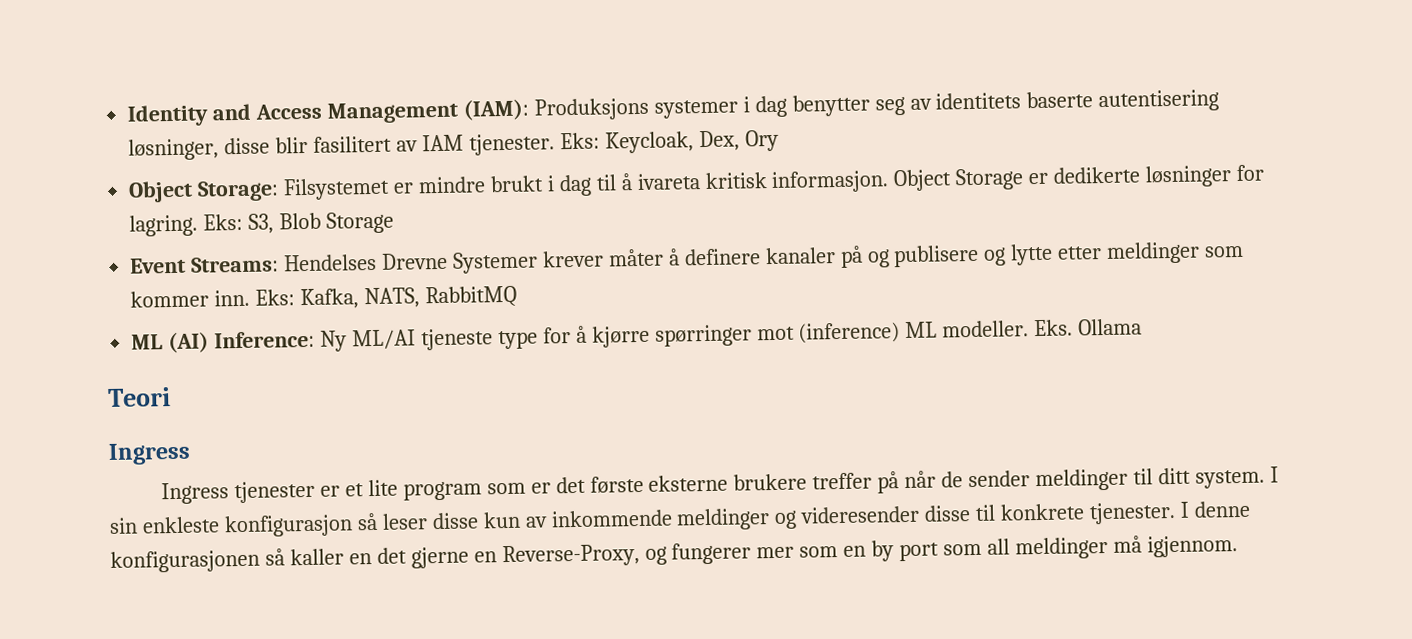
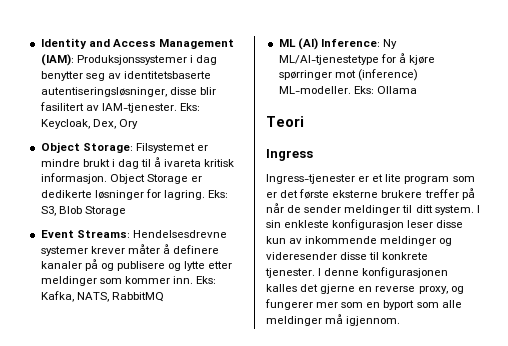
[533,97,738,121] Produksjons systemer -> [76,55,187,65] Produksjonssystemer
[935,89,1220,113] [128,138,220,161] identitets baserte autentisering løsninger, -> [123,71,211,79] [40,87,167,97] identitetsbaserte autentiseringsløsninger,
[421,133,555,156] IAM tjenester. -> [101,103,177,113] IAM-tjenester.
[283,251,538,274] Hendelses Drevne Systemer -> [132,230,227,238] [40,246,88,256] Hendelsesdrevne systemer
[351,328,538,351] ML/AI tjeneste type -> [278,55,379,65] ML/AI-tjenestetype
[591,325,650,348] kjørre -> [408,55,435,65] kjøre
[905,319,1074,339] ML modeller. Eks. -> [278,86,374,94] ML-modeller. Eks:
[161,480,315,505] Ingress tjenester -> [266,174,355,184] Ingress-tjenester
[356,512,378,531] så -> (405, 224) none
[264,548,372,566] så kaller en -> [266,284,297,292] kalles
[501,544,640,568] Reverse-Proxy, -> [375,286,448,294] reverse proxy,
[871,538,1011,562] by port som all -> [383,300,462,310] byport som alle

